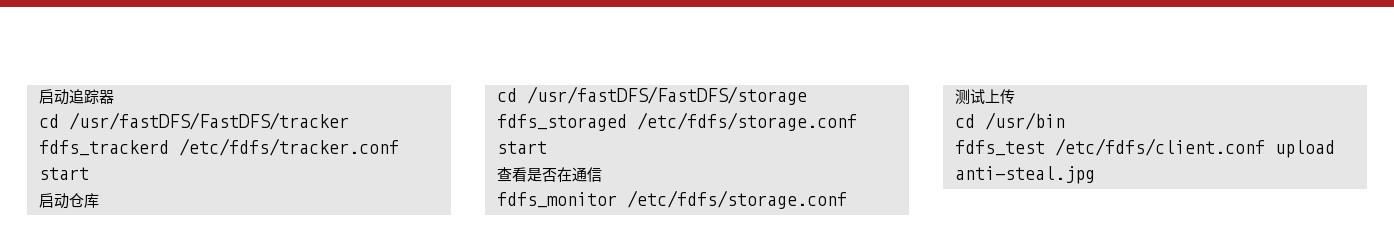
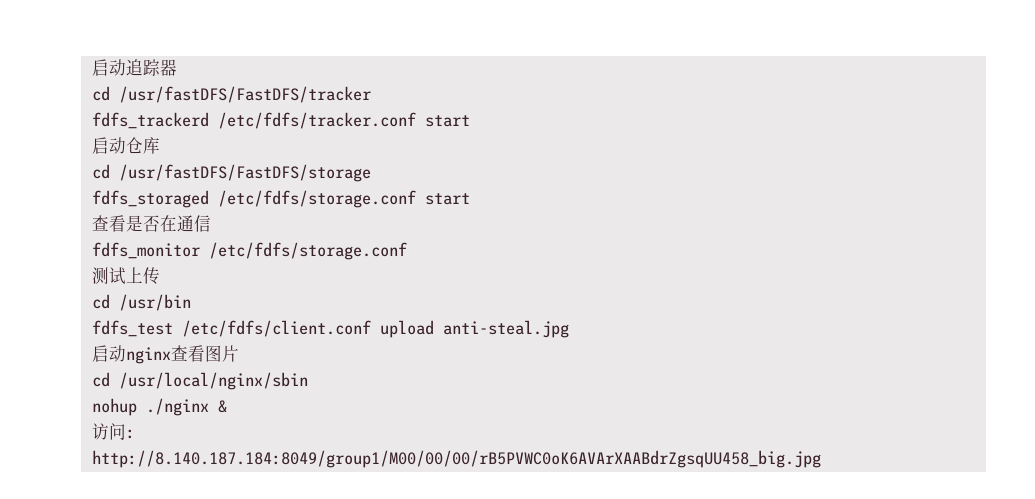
(1095, 175) none -> [91,345,239,364] [91,372,308,390] [91,398,227,416] [91,423,135,440] [91,450,821,468] // 启动nginx查看图片 // cd /usr/local/nginx/sbin // nohup ./nginx & // 访问: // http://8.140.187.184:8049/group1/M00/00/00/rB5PVWC0oK6AVArXAABdrZgsqUU458_big.jpg

